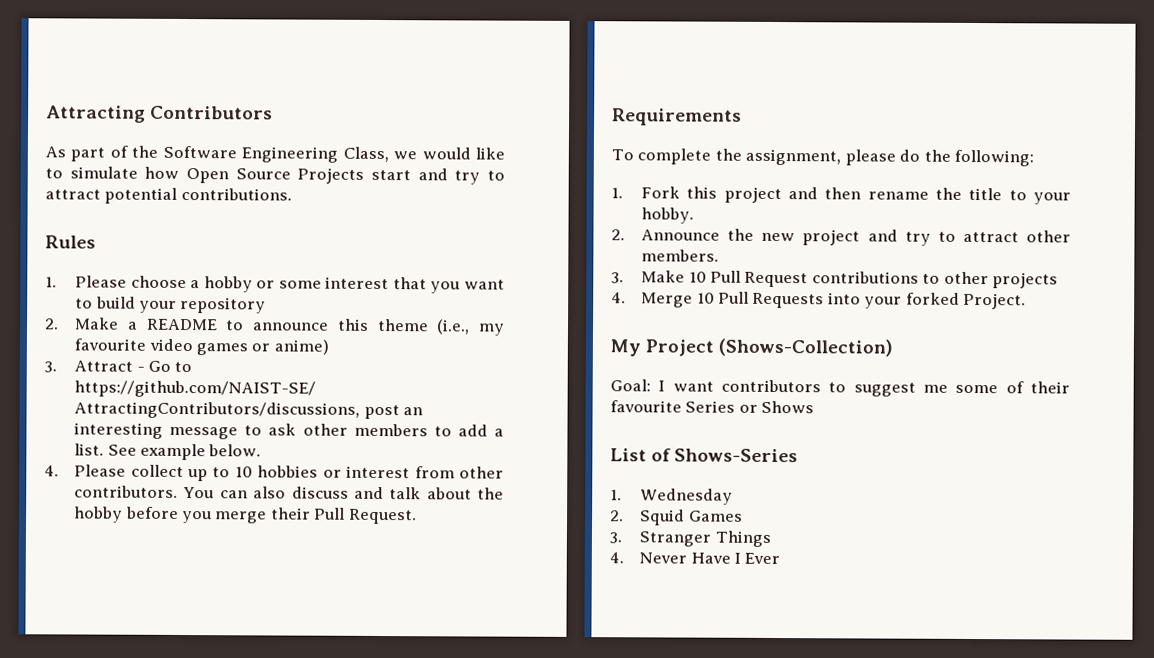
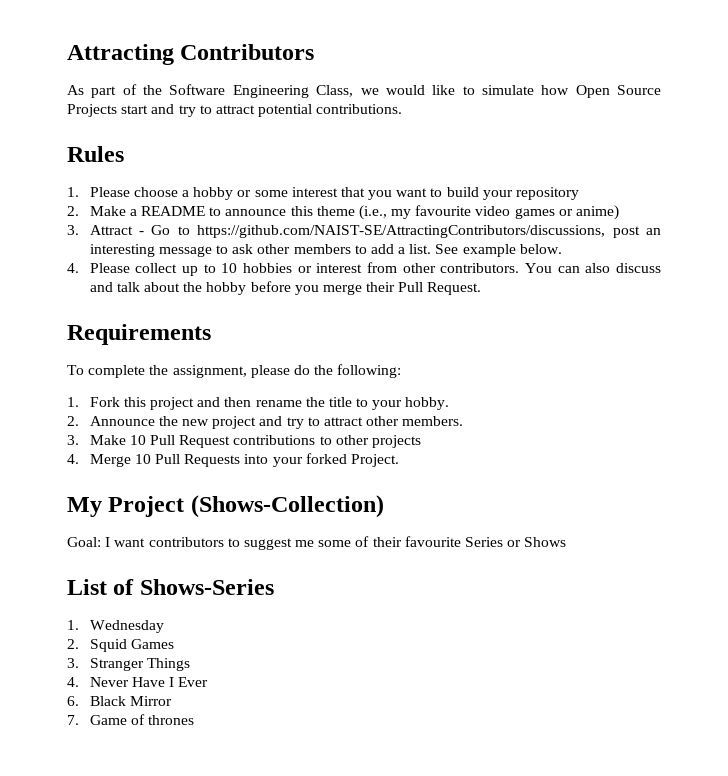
(781, 558) none -> [67,696,172,706] [67,714,194,725] // 6. Black Mirror // 7. Game of thrones

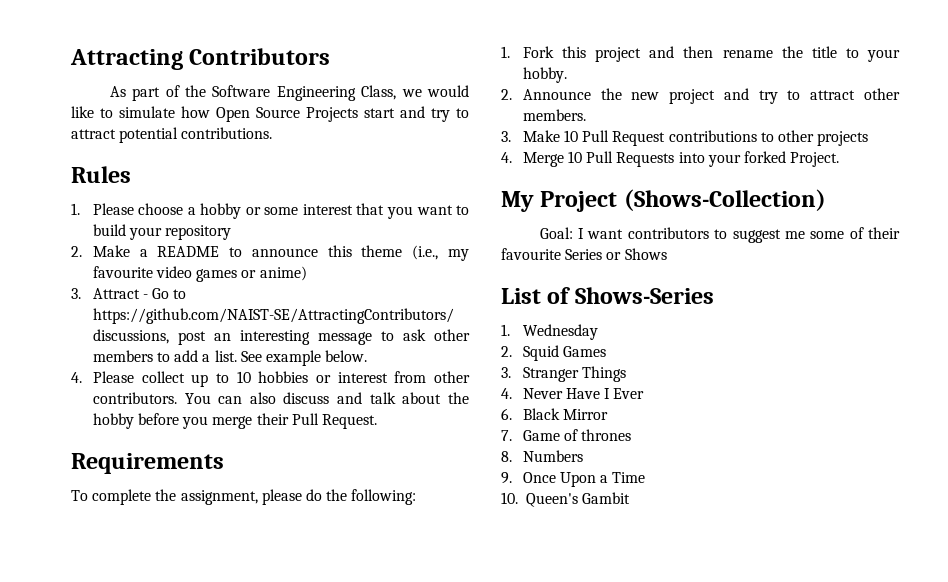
(194, 720) none -> [501,450,583,462] [501,472,646,487] [501,492,630,507] // 8. Numbers // 9. Once Upon a Time // 10. Queen's Gambit

